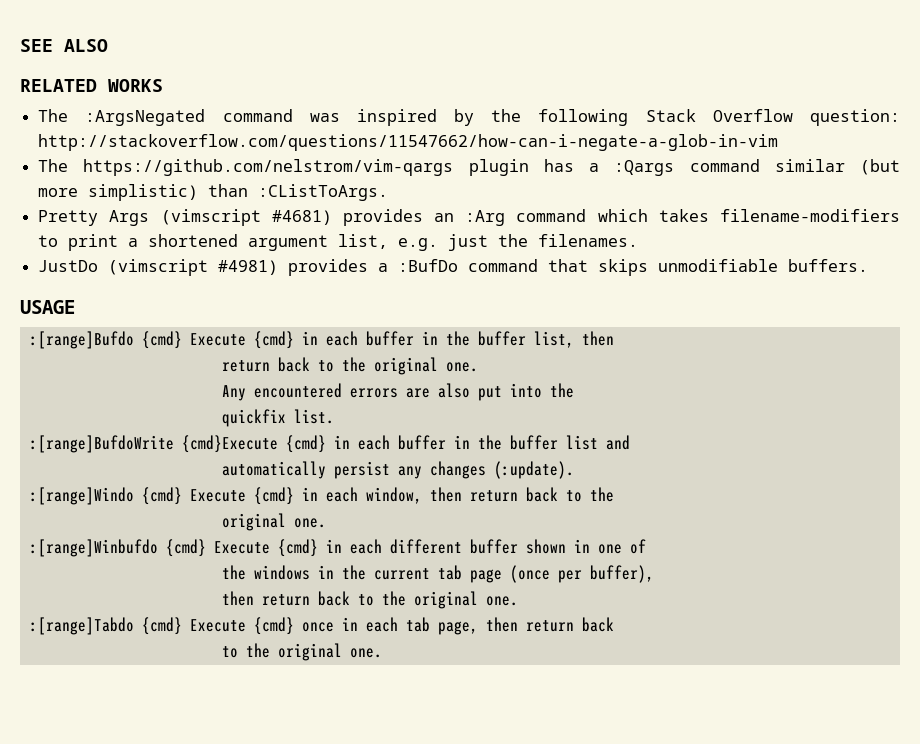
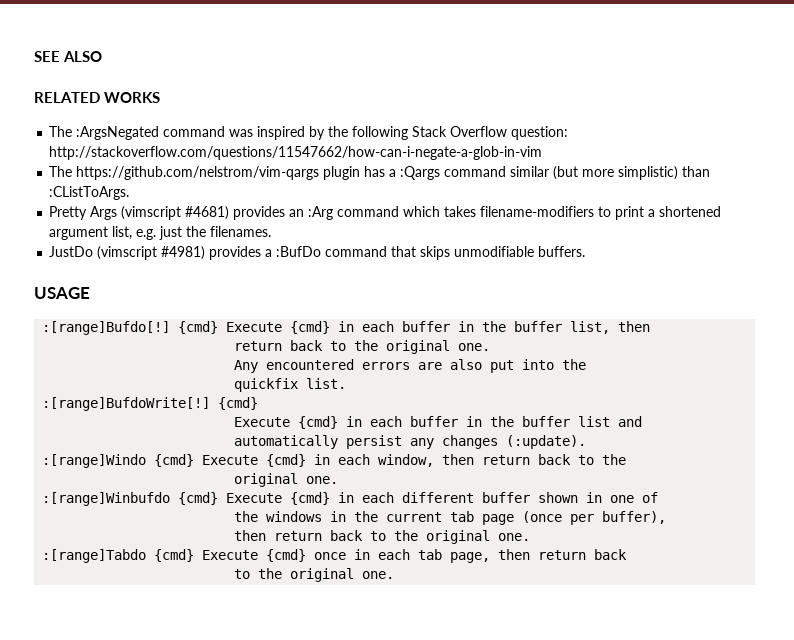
[29,331,134,349] :[range]Bufdo -> [42,321,171,335] :[range]Bufdo[!]
[29,435,278,453] :[range]BufdoWrite {cmd}Execute -> [42,397,259,411] [234,417,291,427] :[range]BufdoWrite[!] {cmd} // Execute

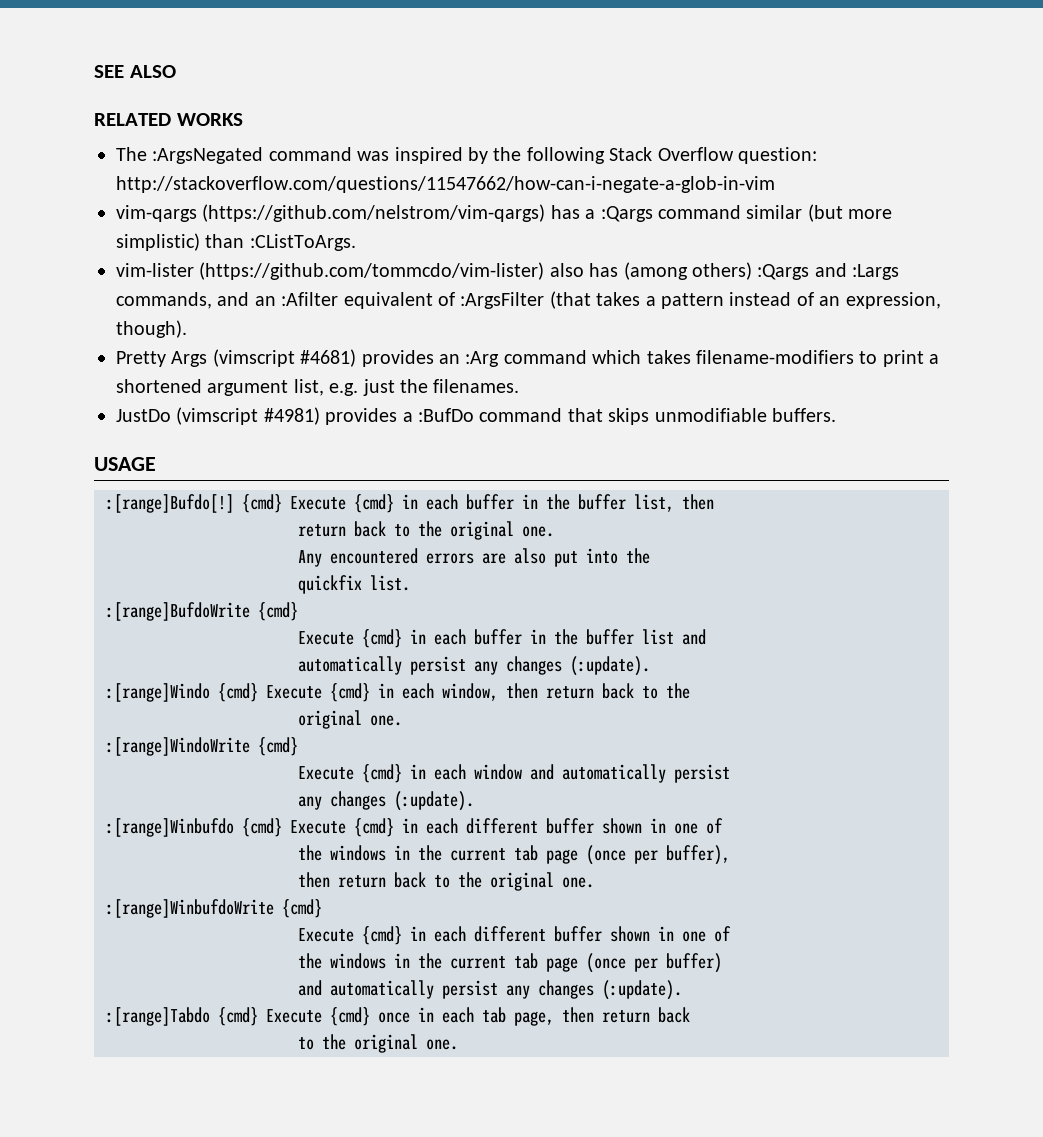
[49,166,361,180] The https://github.com/nelstrom/vim-qargs plugin -> [116,204,546,222] vim-qargs (https://github.com/nelstrom/vim-qargs)
(130, 193) none -> [116,262,900,280] [116,291,941,309] [116,320,187,338] // vim-lister (https://github.com/tommcdo/vim-lister) also has (among others) :Qargs and :Largs commands, and an :Afilter equivalent of :ArgsFilter (that takes a pattern instead of an expression, though).
[42,397,211,411] :[range]BufdoWrite[!] -> [106,602,250,621] :[range]BufdoWrite
(339, 480) none -> [106,737,298,756] [298,764,730,783] [298,791,474,811] // :[range]WindoWrite {cmd} // Execute {cmd} in each window and automatically persist // any changes (:update).
(531, 537) none -> [106,899,322,918] [298,926,731,945] [298,953,722,973] [298,980,682,1000] // :[range]WinbufdoWrite {cmd} // Execute {cmd} in each different buffer shown in one of // the windows in the current tab page (once per buffer) // and automatically persist any changes (:update).

